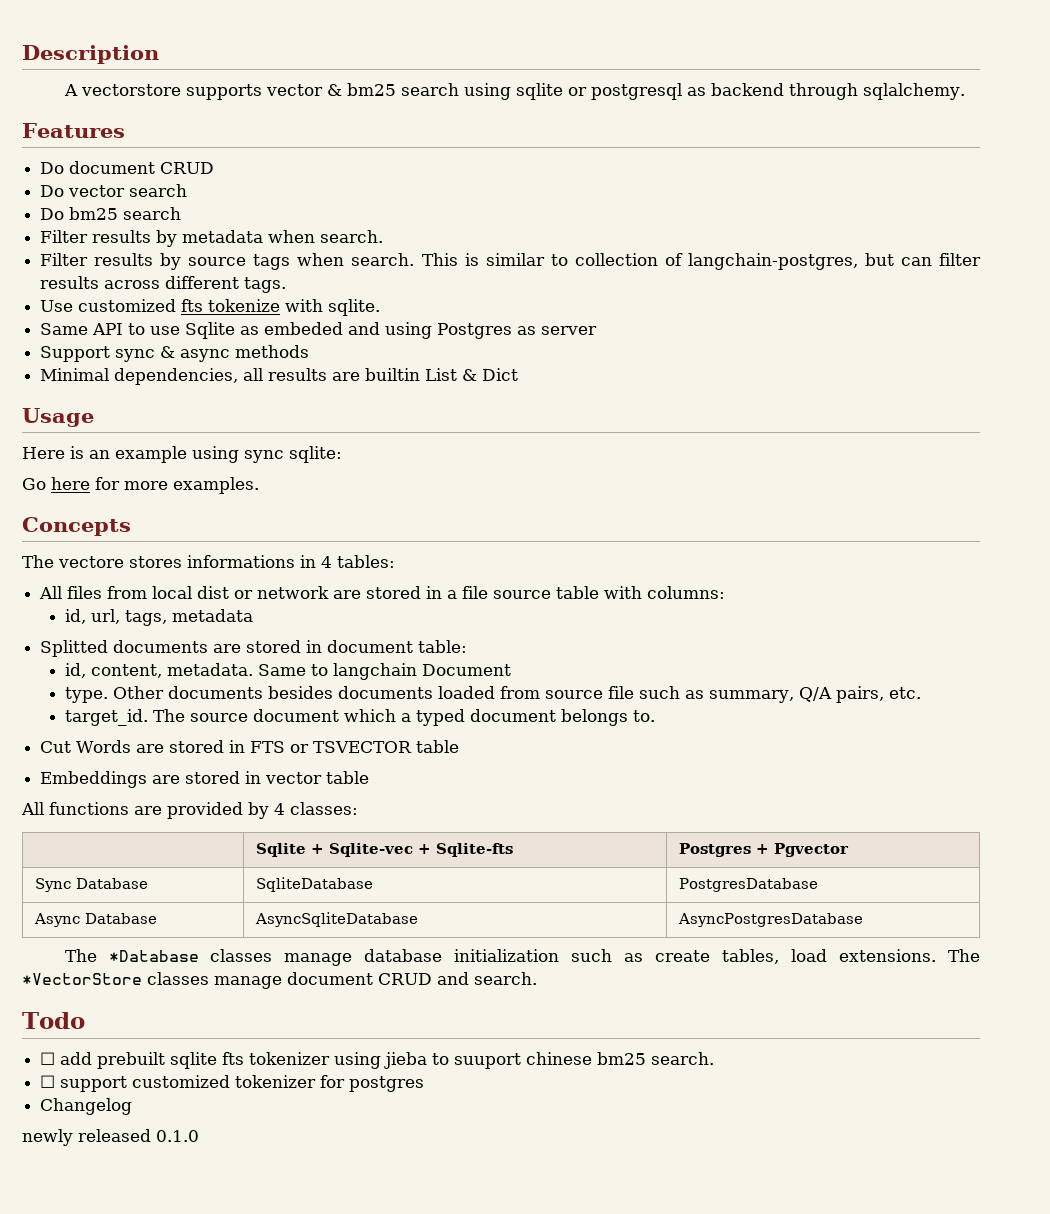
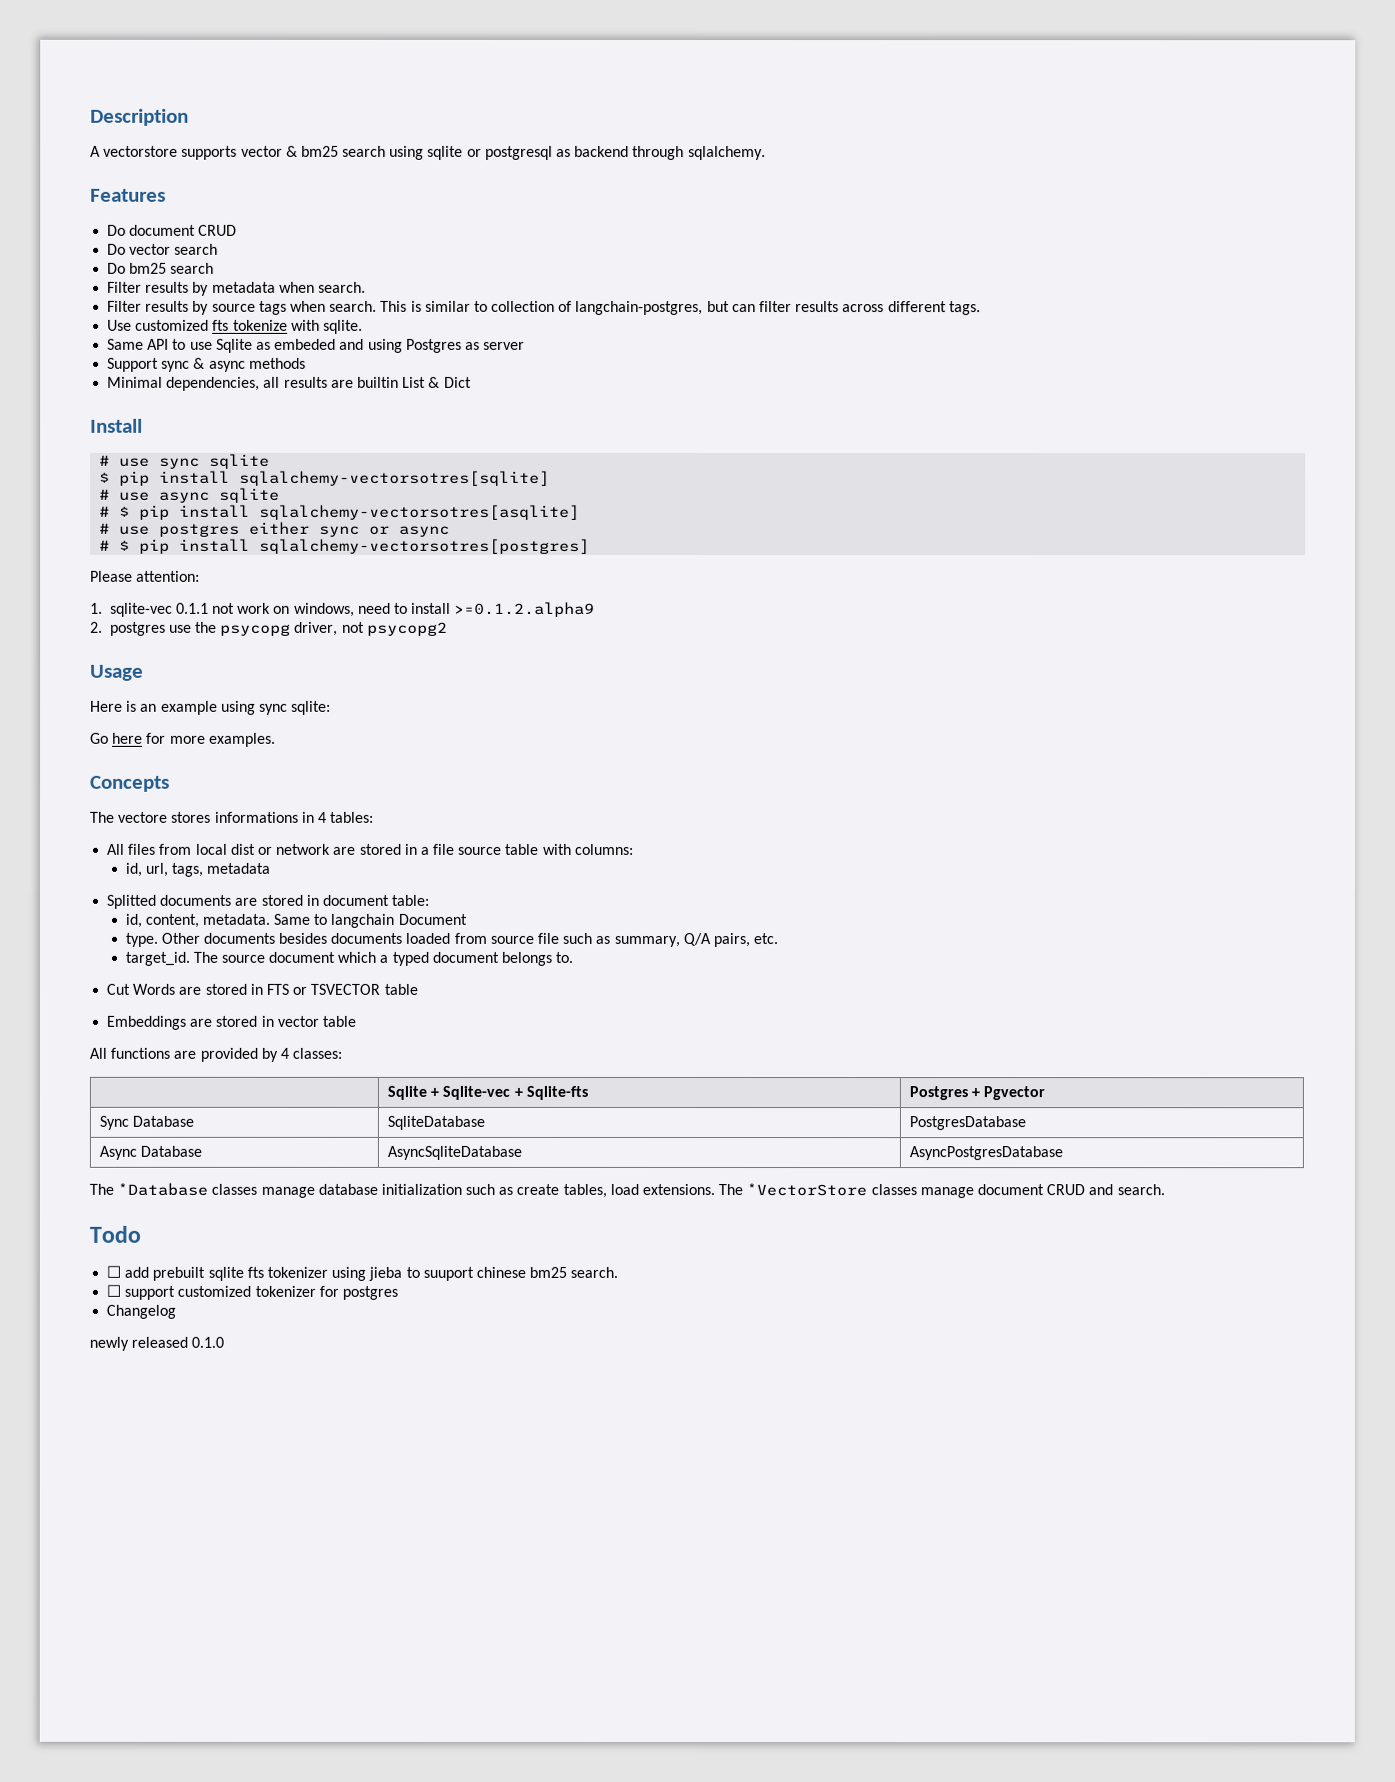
(519, 374) none -> [90,418,143,433] [99,453,271,469] [99,470,551,486] [99,487,281,503] [99,504,581,520] [99,521,451,537] [99,538,591,554] [90,570,201,582] [90,601,596,617] [90,621,448,636] // Install // # use sync sqlite // $ pip install sqlalchemy-vectorsotres[sqlite] // # use async sqlite // # $ pip install sqlalchemy-vectorsotres[asqlite] // # use postgres either sync or async // # $ pip install sqlalchemy-vectorsotres[postgres] // Please attention: // 1. sqlite-vec 0.1.1 not work on windows, need to install >=0.1.2.alpha9 // 2. postgres use the psycopg driver, not psycopg2

